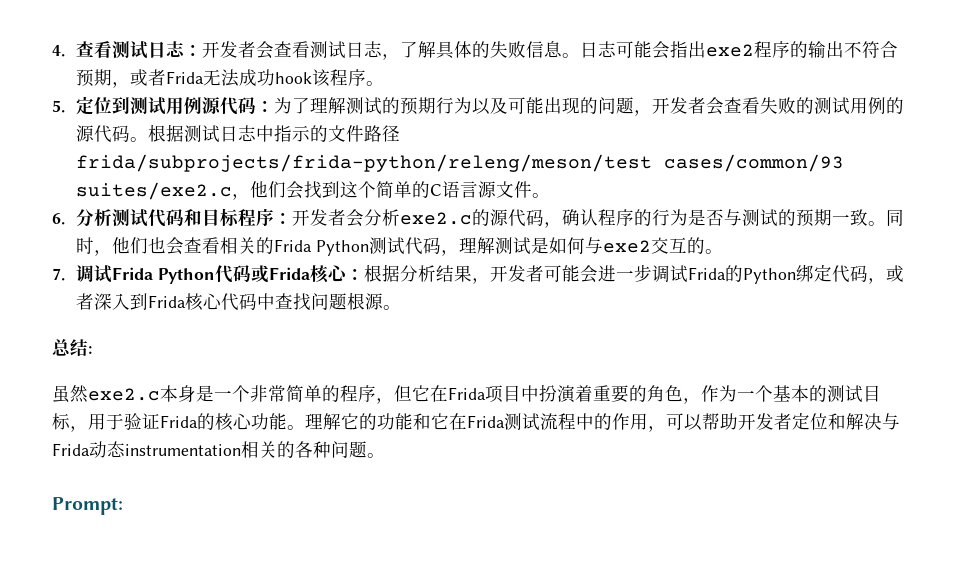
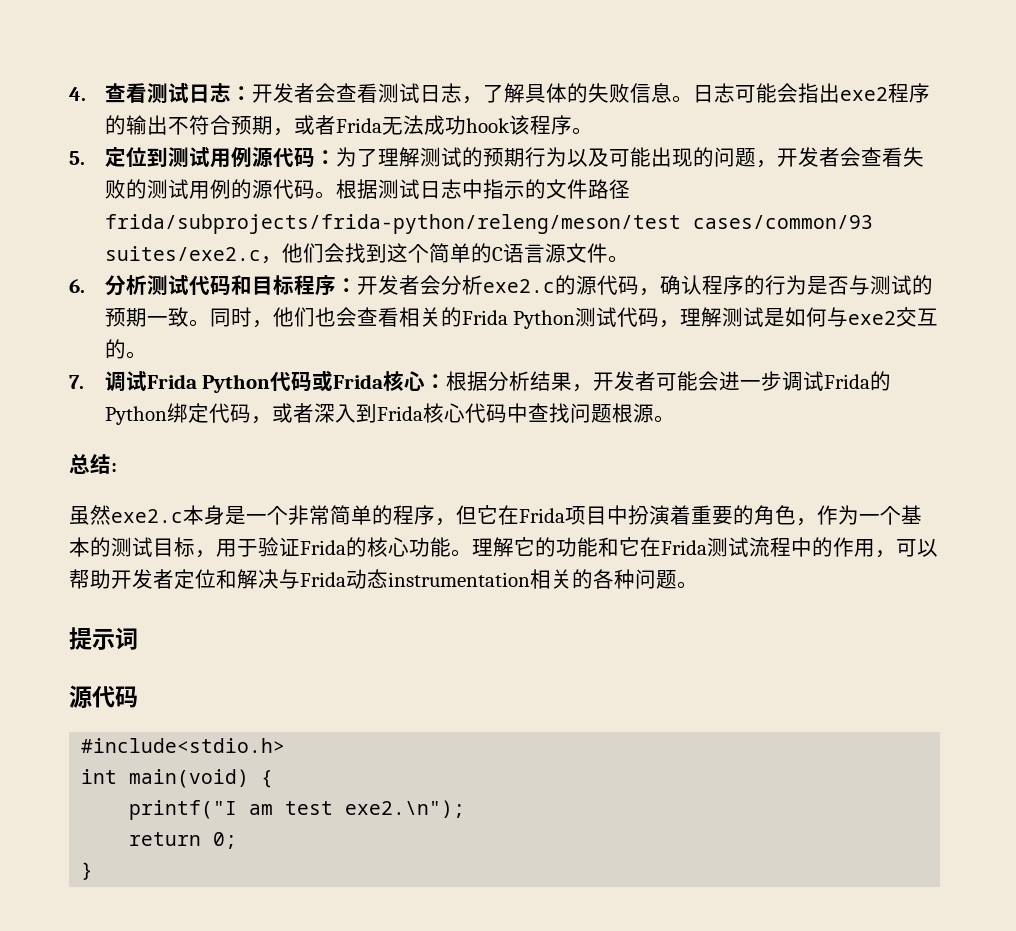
[52,497,123,515] Prompt: -> [69,627,138,650] [69,685,138,709] [81,738,286,753] [81,769,274,788] [129,800,466,820] [129,832,238,849] [81,862,94,880] 提示词 // 源代码 // #include<stdio.h> // int main(void) { // printf("I am test exe2.\n"); // return 0; // }

